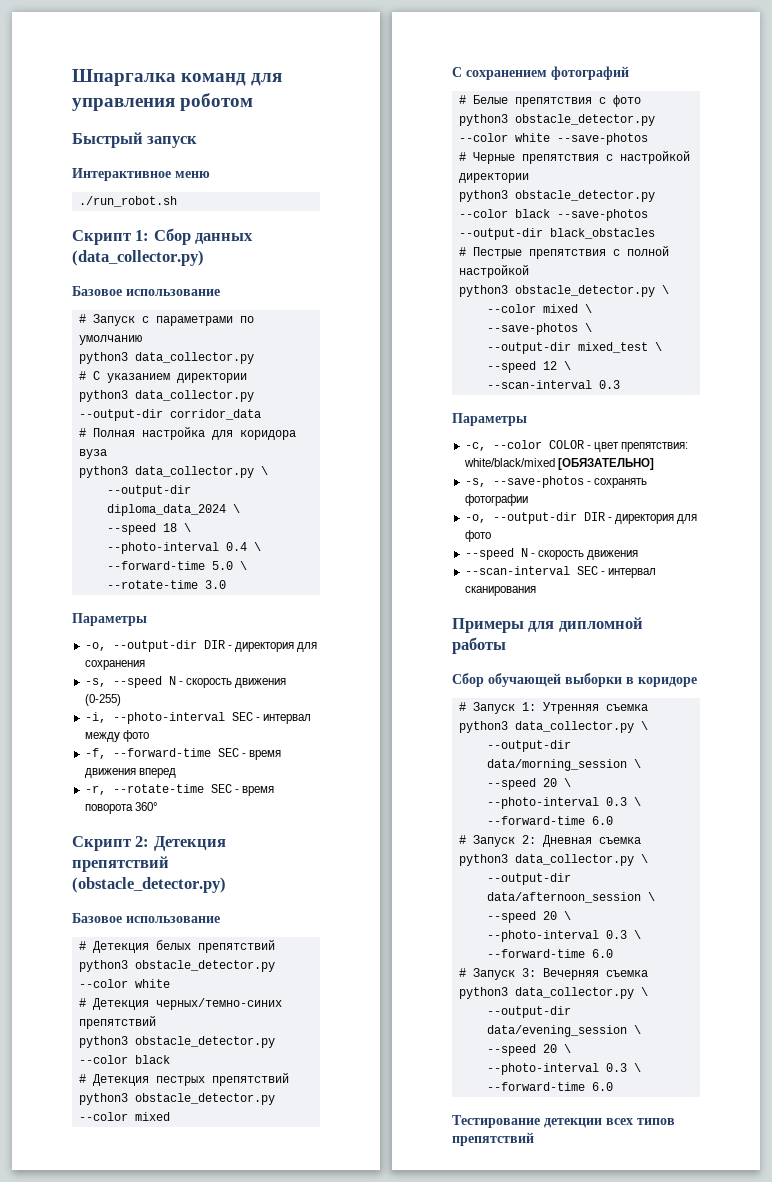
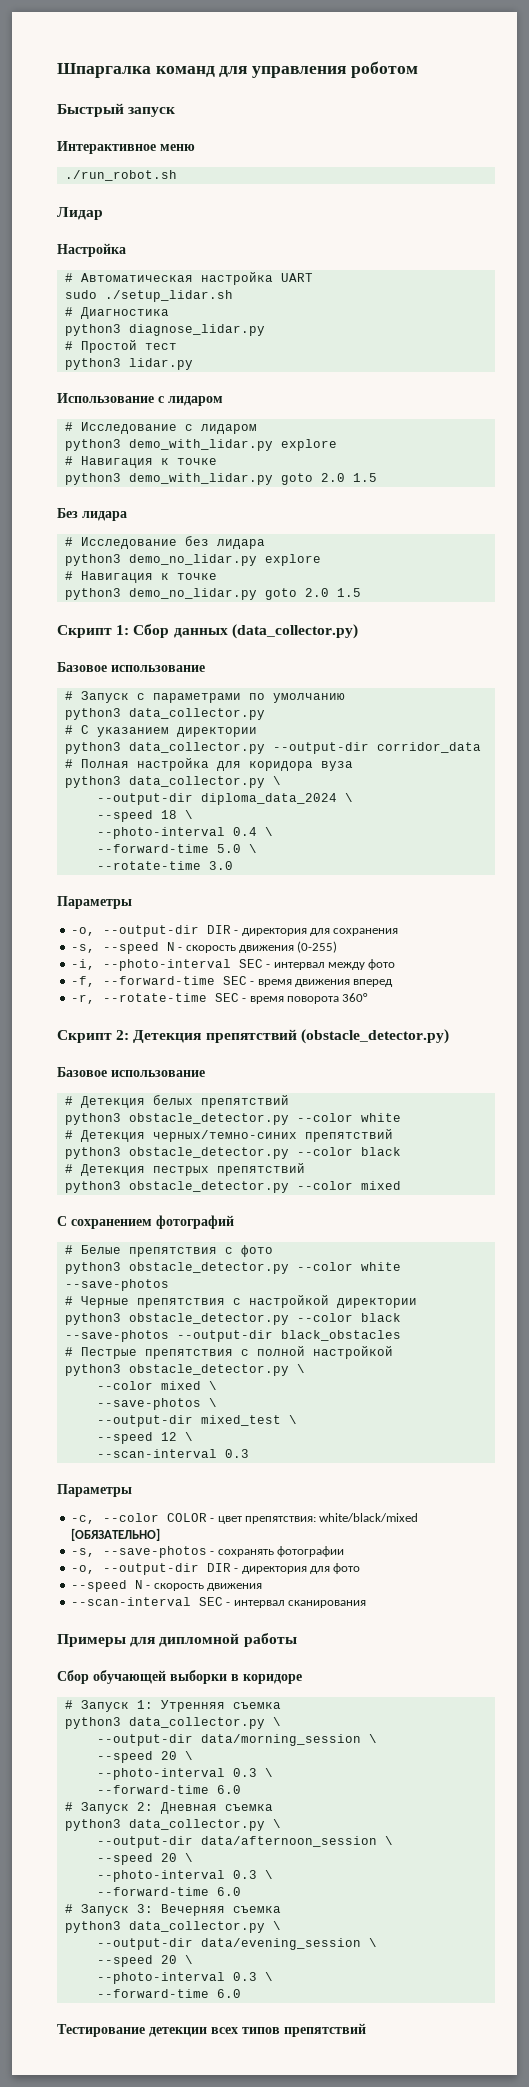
(177, 201) none -> [57,207,103,220] [57,243,126,257] [64,272,313,285] [64,290,233,302] [64,307,169,319] [64,324,265,336] [64,340,177,353] [64,358,193,370] [57,393,223,406] [64,422,257,434] [64,439,337,451] [64,456,217,468] [64,473,377,485] [57,508,127,521] [64,536,265,549] [64,554,321,566] [64,571,217,583] [64,588,361,600] // Лидар // Настройка // # Автоматическая настройка UART // sudo ./setup_lidar.sh // # Диагностика // python3 diagnose_lidar.py // # Простой тест // python3 lidar.py // Использование с лидаром // # Исследование с лидаром // python3 demo_with_lidar.py explore // # Навигация к точке // python3 demo_with_lidar.py goto 2.0 1.5 // Без лидара // # Исследование без лидара // python3 demo_no_lidar.py explore // # Навигация к точке // python3 demo_no_lidar.py goto 2.0 1.5

